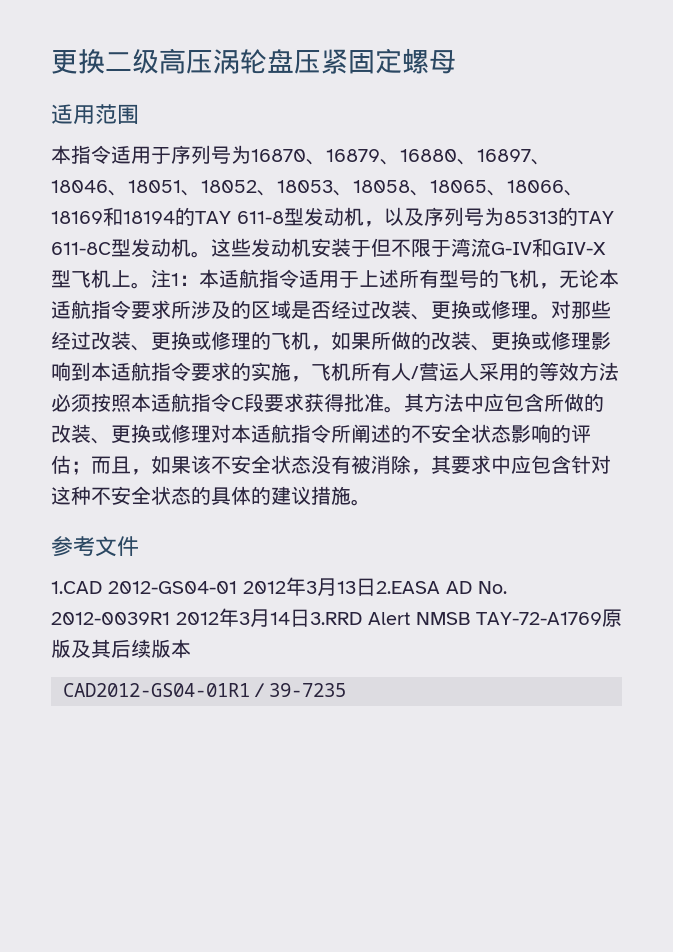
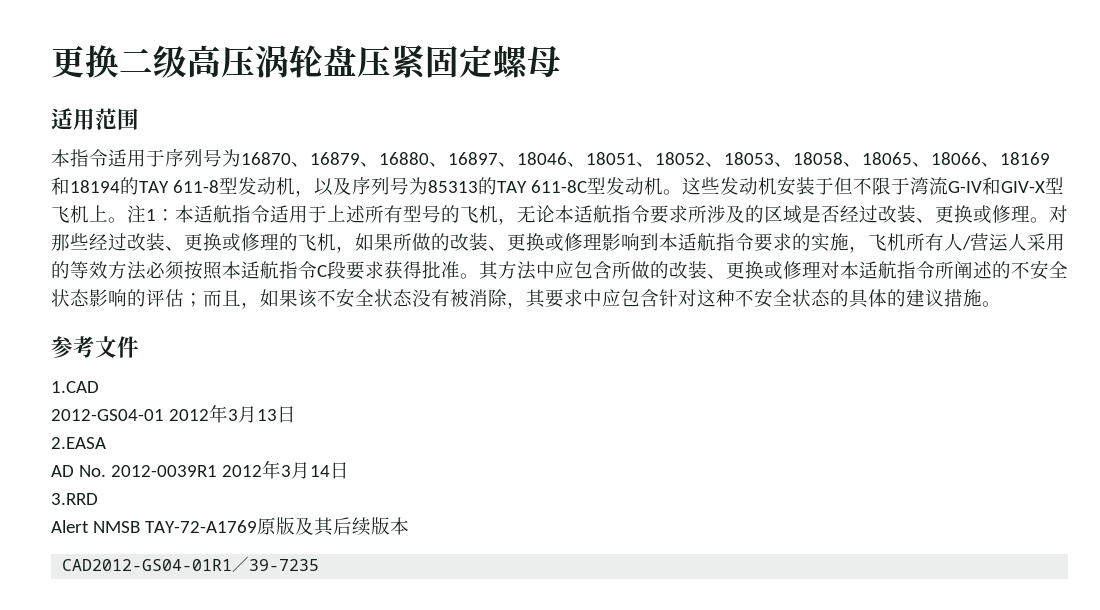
(102, 587) none -> (99, 387) //
(376, 587) none -> (296, 414) //
(440, 587) none -> (106, 443) //
(310, 618) none -> (349, 470) //
(362, 618) none -> (98, 499) //

